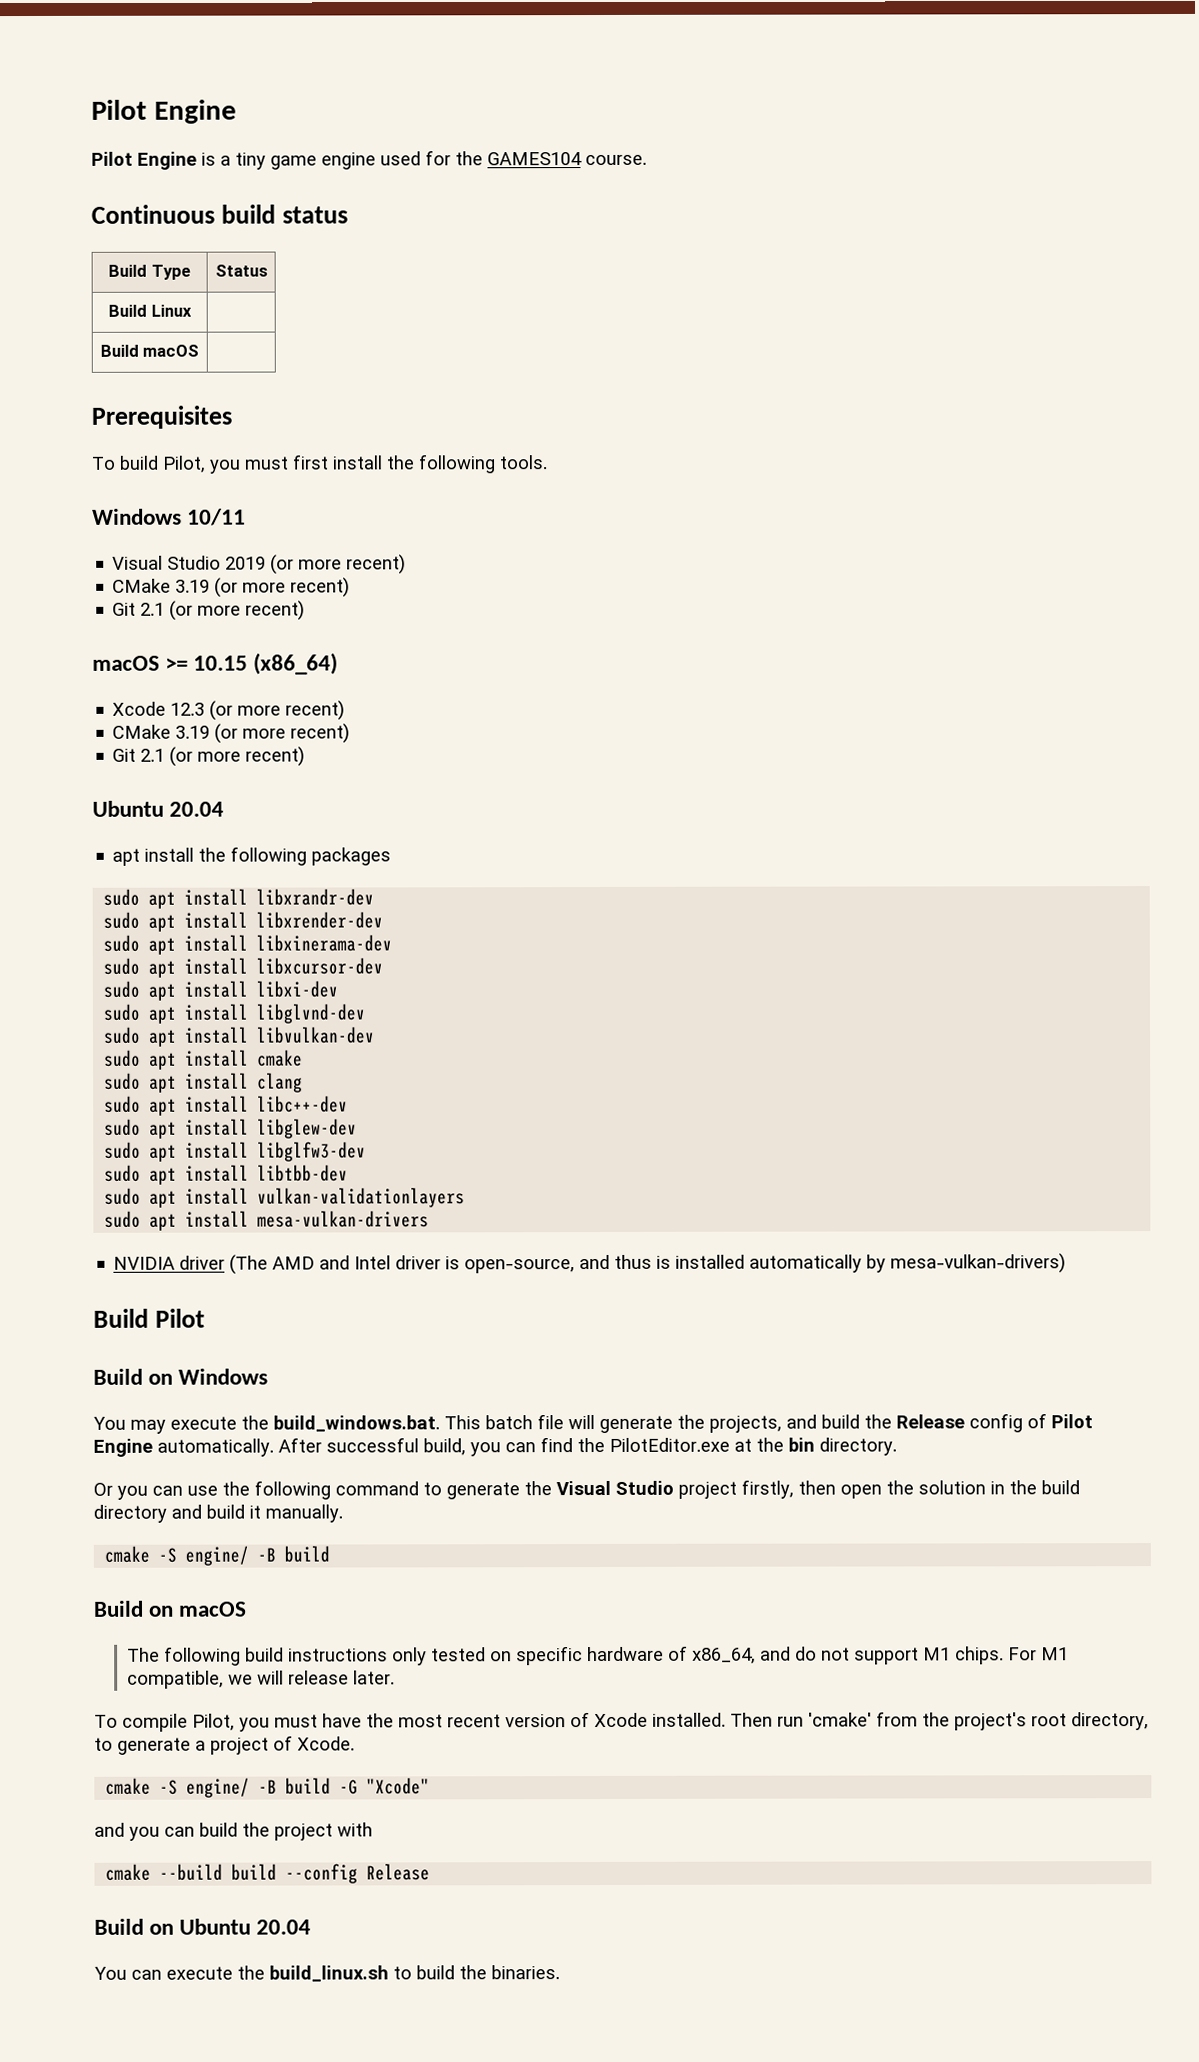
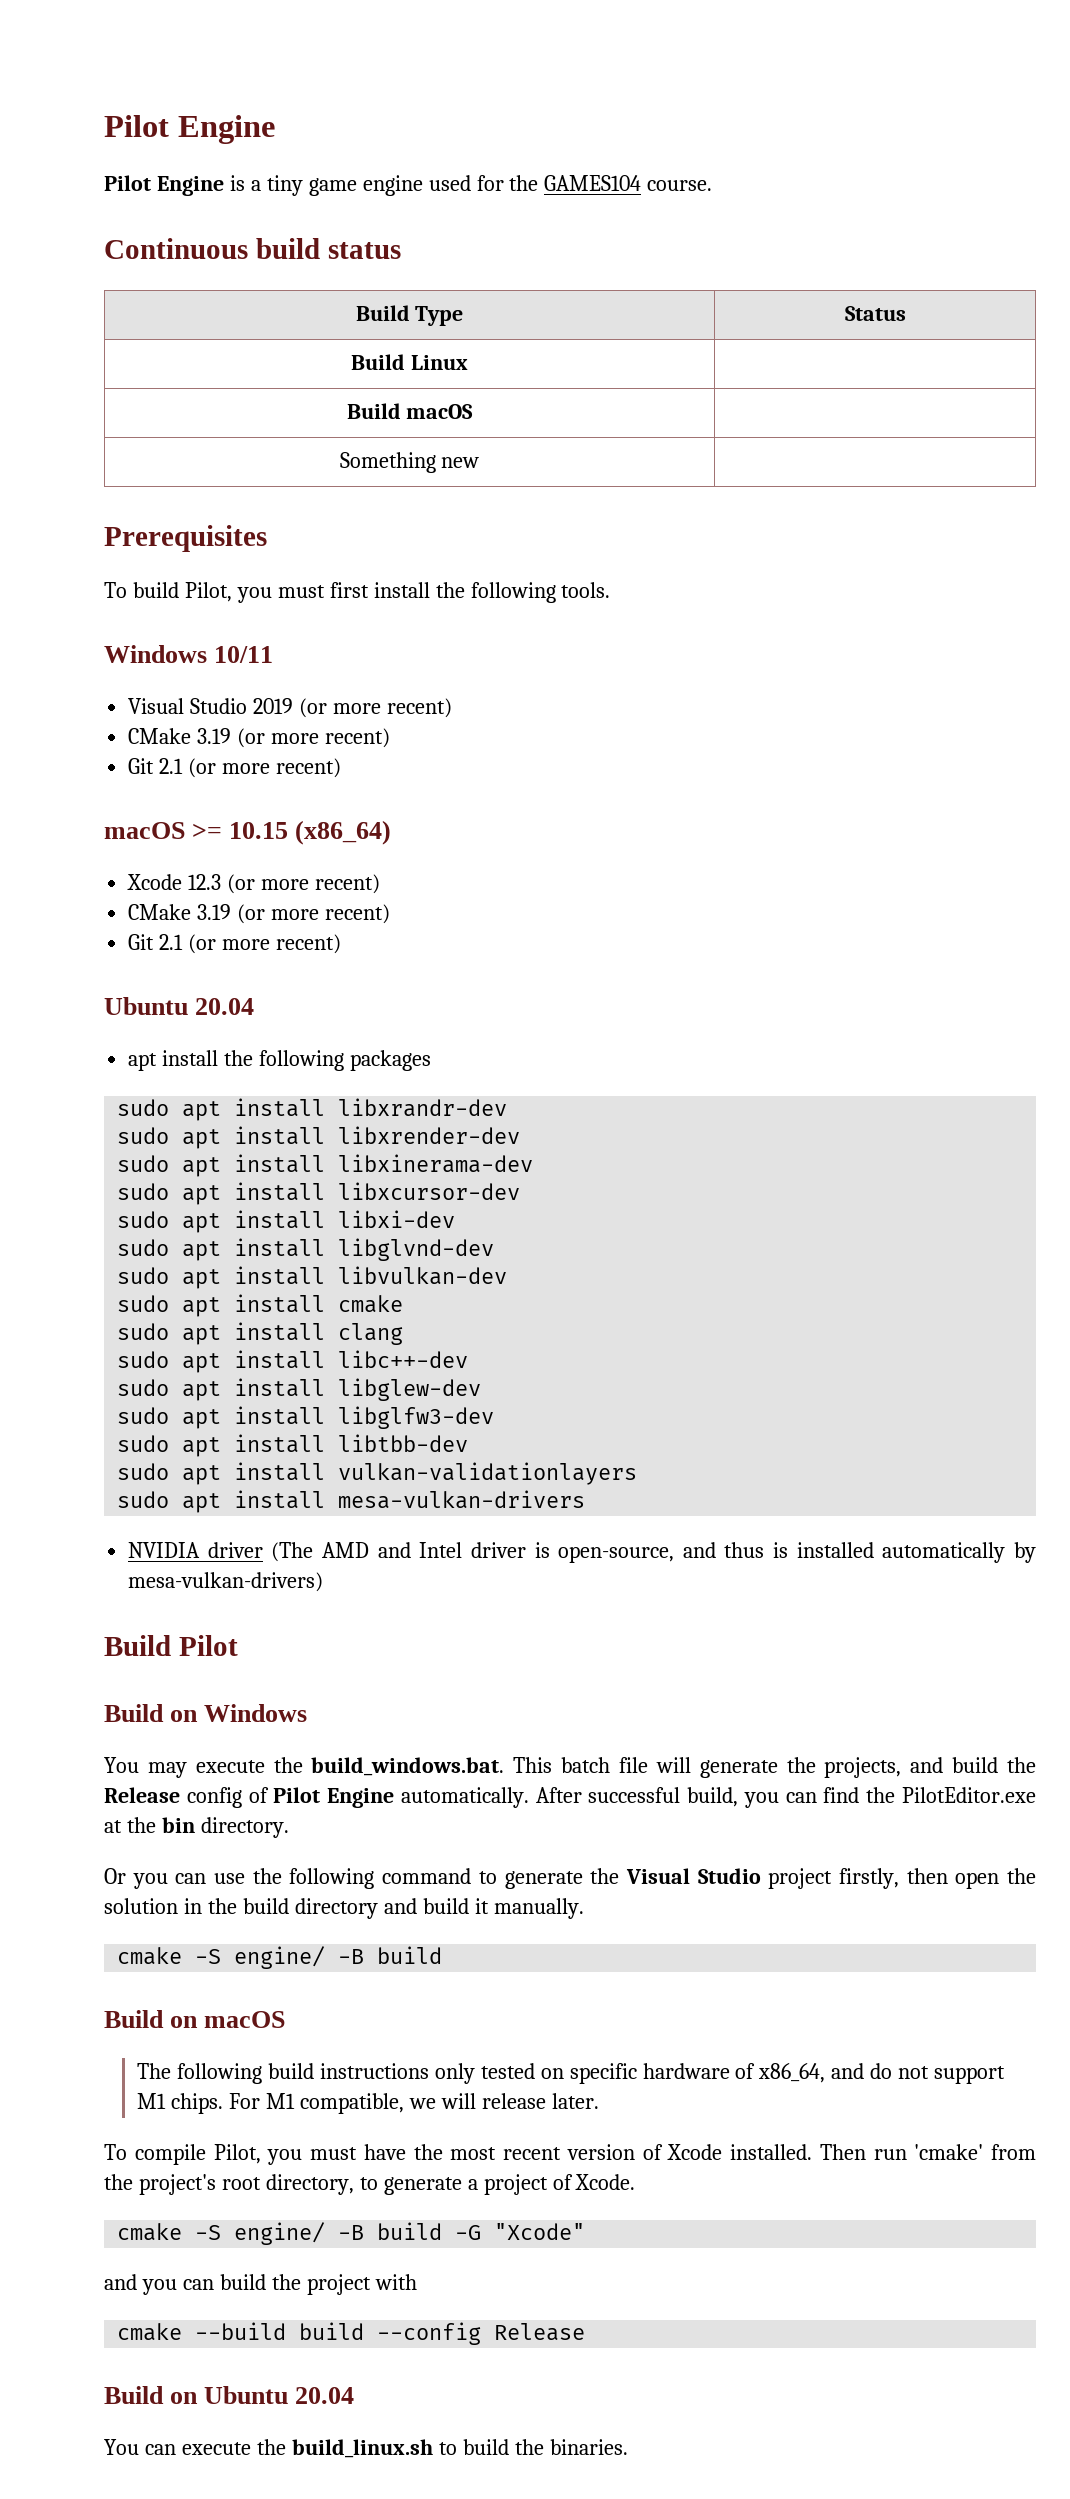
(200, 350) none -> [339,452,480,473] // Something new |

